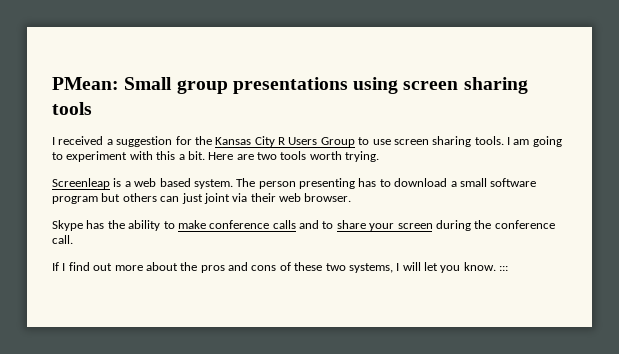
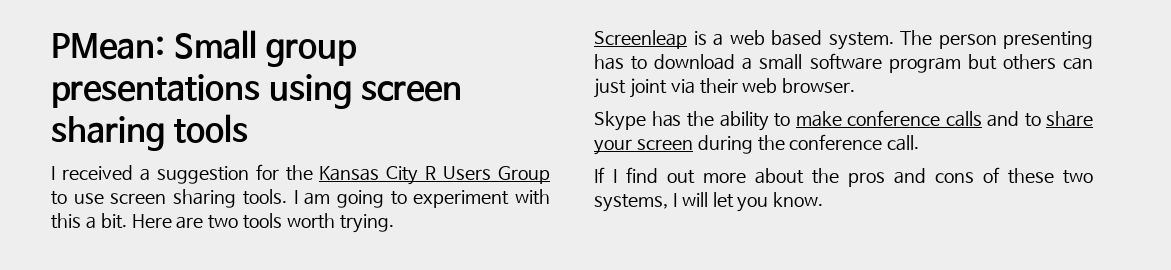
[499,266,509,271] ::: -> (824, 199) none

